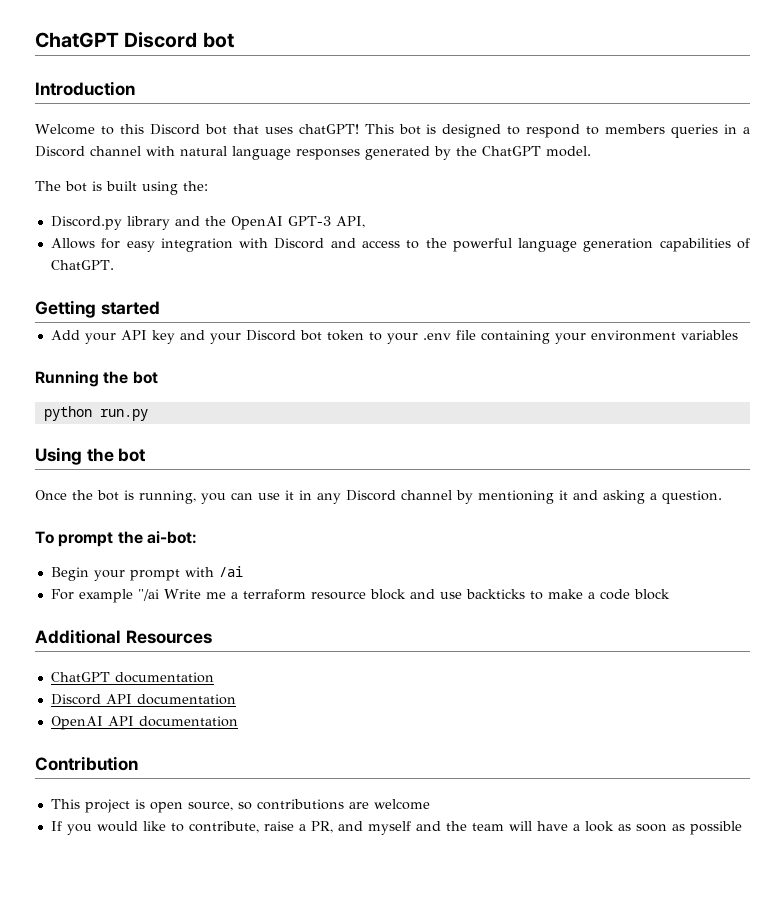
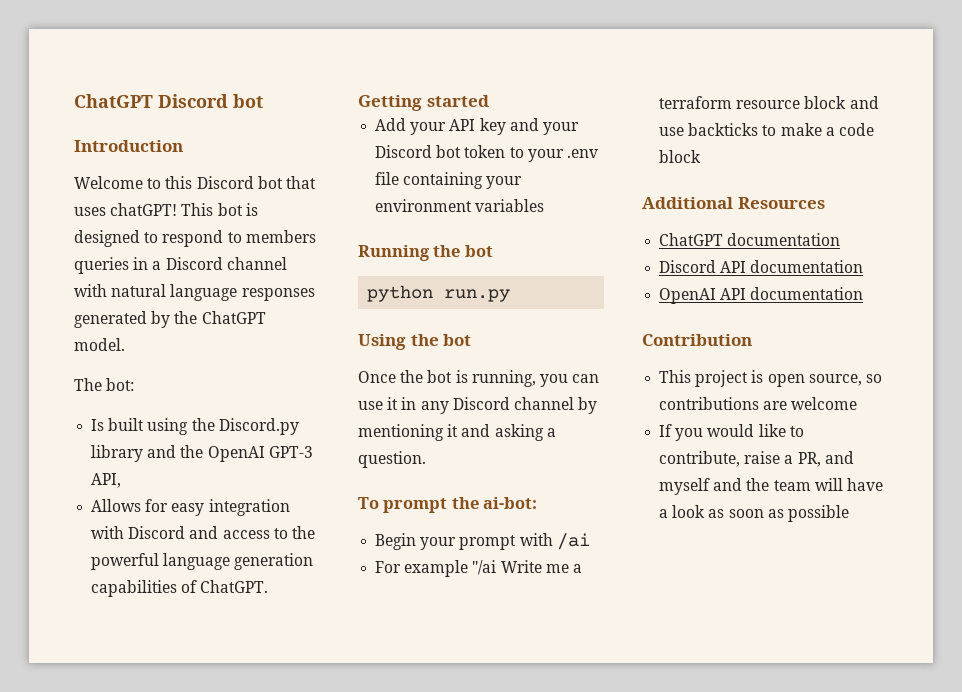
[65,181,102,192] bot is -> [106,378,135,391] [91,419,105,431] bot: // Is
[183,181,208,191] the: // -> [191,418,215,431] the

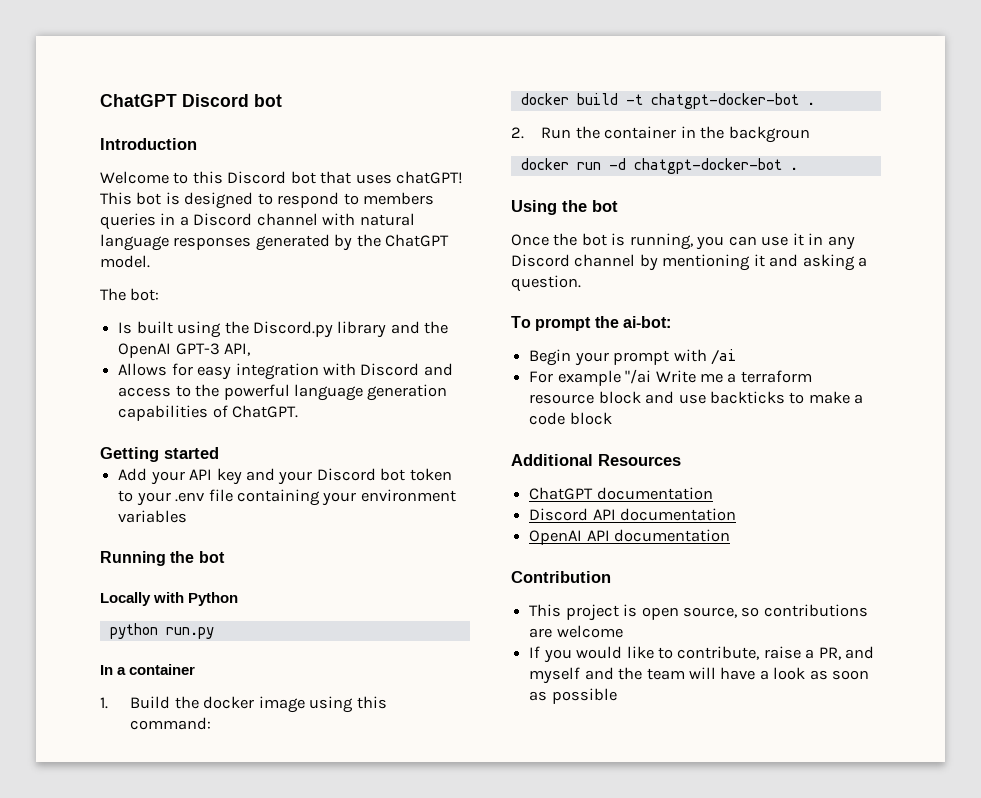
(493, 251) none -> [100,592,239,606] // Locally with Python
(511, 295) none -> [100,664,196,675] [100,696,387,713] [130,717,212,730] [520,93,815,109] [511,126,810,143] [520,158,798,174] // In a container // 1. Build the docker image using this command: // docker build -t chatgpt-docker-bot . // 2. Run the container in the backgroun // docker run -d chatgpt-docker-bot .

